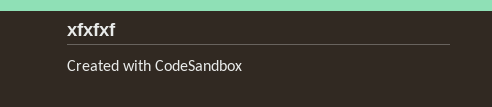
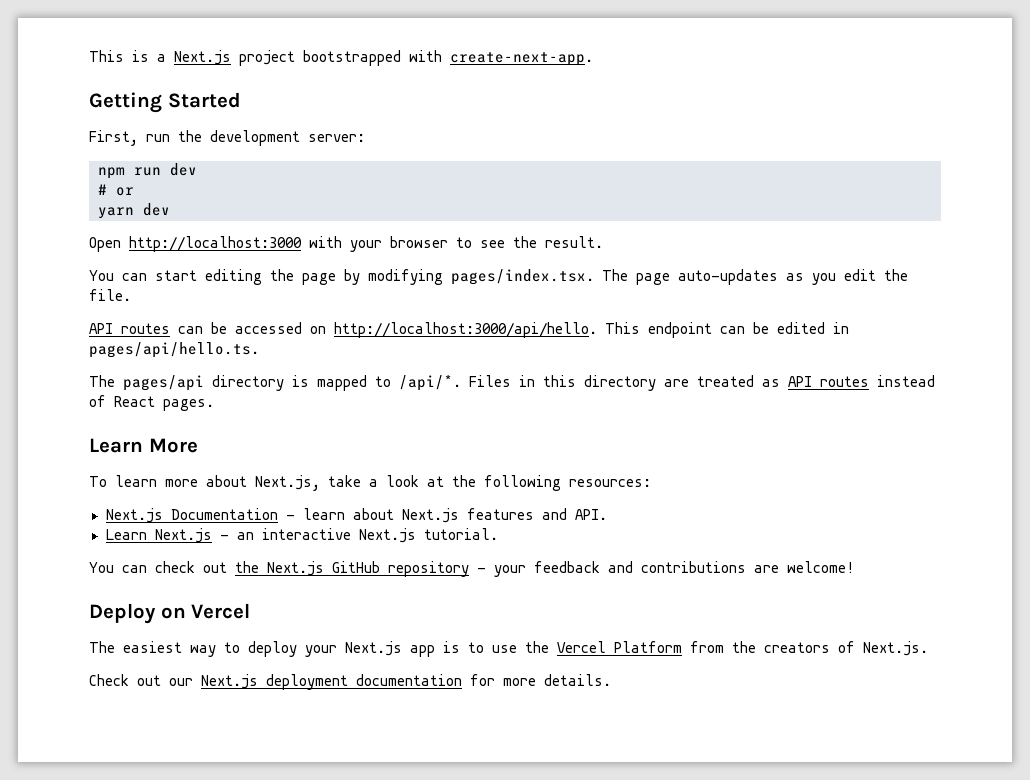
[67,23,116,36] [67,60,243,71] xfxfxf // Created with CodeSandbox -> [89,50,593,66] [89,92,241,113] [89,130,365,146] [98,163,197,179] [98,184,134,196] [98,203,170,219] [89,236,603,252] [89,269,908,285] [89,289,131,301] [89,322,849,338] [89,342,259,358] [89,375,935,391] [89,395,214,411] [89,438,198,453] [89,475,651,491] [105,508,607,523] [105,528,498,543] [89,561,855,577] [89,603,251,624] [89,641,928,657] [89,674,611,690] This is a Next.js project bootstrapped with create-next-app. // Getting Started // First, run the development server: // npm run dev // # or // yarn dev // Open http://localhost:3000 with your browser to see the result. // You can start editing the page by modifying pages/index.tsx. The page auto-updates as you edit the file. // API routes can be accessed on http://localhost:3000/api/hello. This endpoint can be edited in pages/api/hello.ts. // The pages/api directory is mapped to /api/*. Files in this directory are treated as API routes instead of React pages. // Learn More // To learn more about Next.js, take a look at the following resources: // Next.js Documentation - learn about Next.js features and API. // Learn Next.js - an interactive Next.js tutorial. // You can check out the Next.js GitHub repository - your feedback and contributions are welcome! // Deploy on Vercel // The easiest way to deploy your Next.js app is to use the Vercel Platform from the creators of Next.js. // Check out our Next.js deployment documentation for more details.

